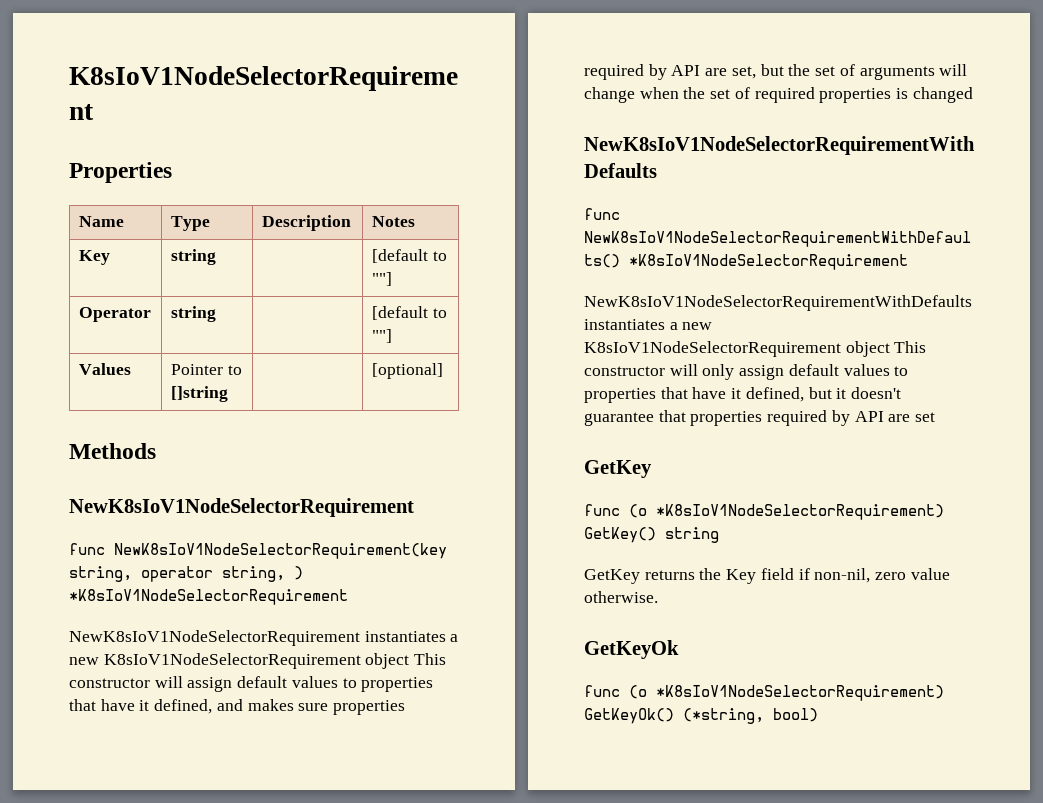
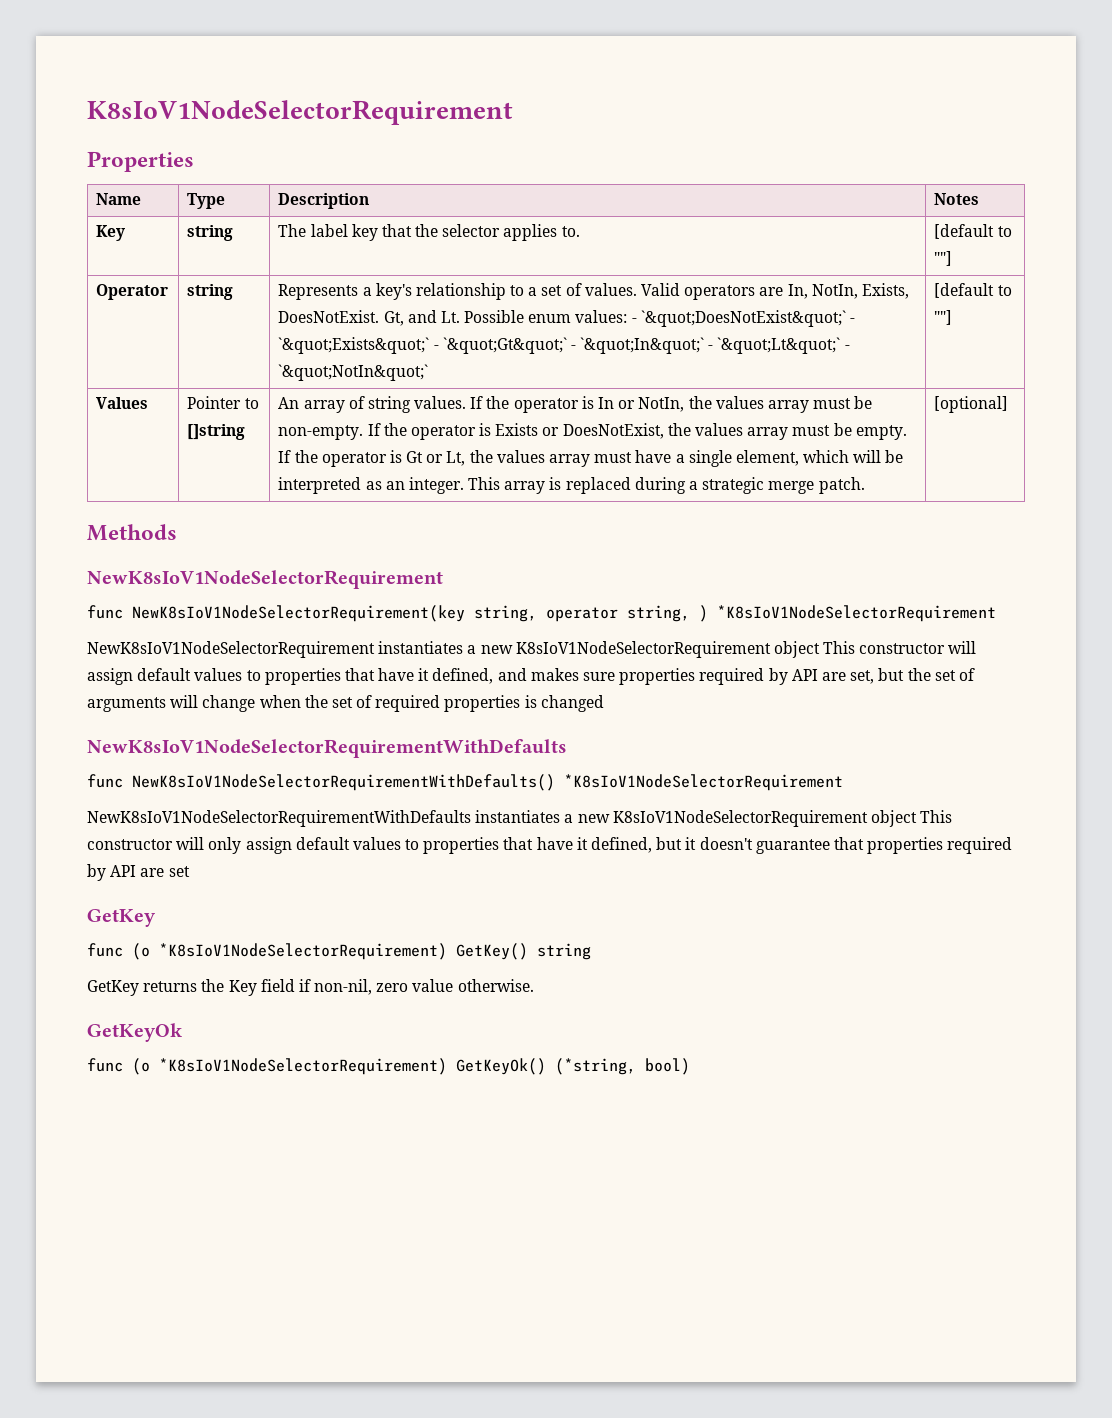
(216, 257) none -> [278,224,580,241] The label key that the selector applies to.
(216, 314) none -> [278,283,909,300] [278,310,855,327] [278,337,850,354] [278,364,429,381] Represents a key's relationship to a set of values. Valid operators are In, NotIn, Exists, DoesNotExist. Gt, and Lt. Possible enum values: - `&quot;DoesNotExist&quot;` - `&quot;Exists&quot;` - `&quot;Gt&quot;` - `&quot;In&quot;` - `&quot;Lt&quot;` - `&quot;NotIn&quot;`
(228, 394) none -> [278,396,873,413] [278,423,907,440] [278,450,904,467] [278,477,865,494] An array of string values. If the operator is In or NotIn, the values array must be non-empty. If the operator is Exists or DoesNotExist, the values array must be empty. If the operator is Gt or Lt, the values array must have a single element, which will be interpreted as an integer. This array is replaced during a strategic merge patch.

